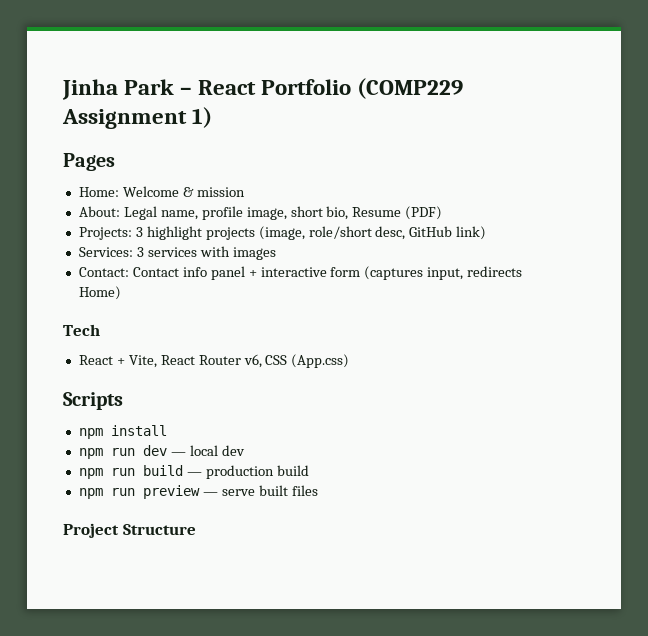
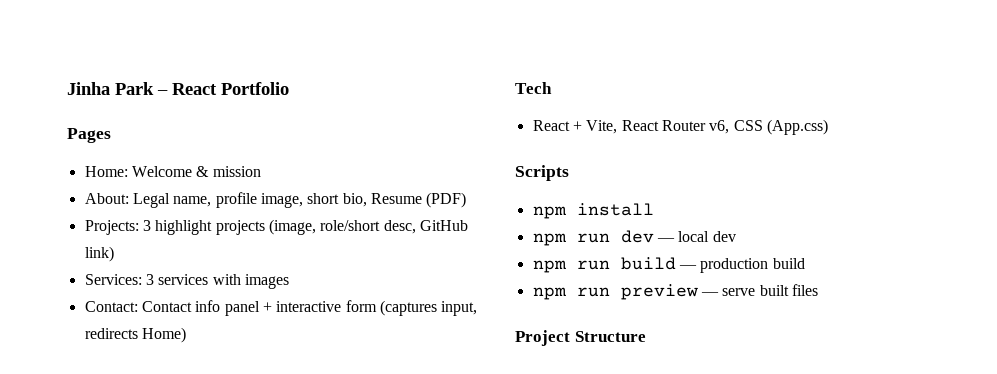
[357,78,464,99] [62,107,213,129] (COMP229 Assignment 1) -> (289, 88) none

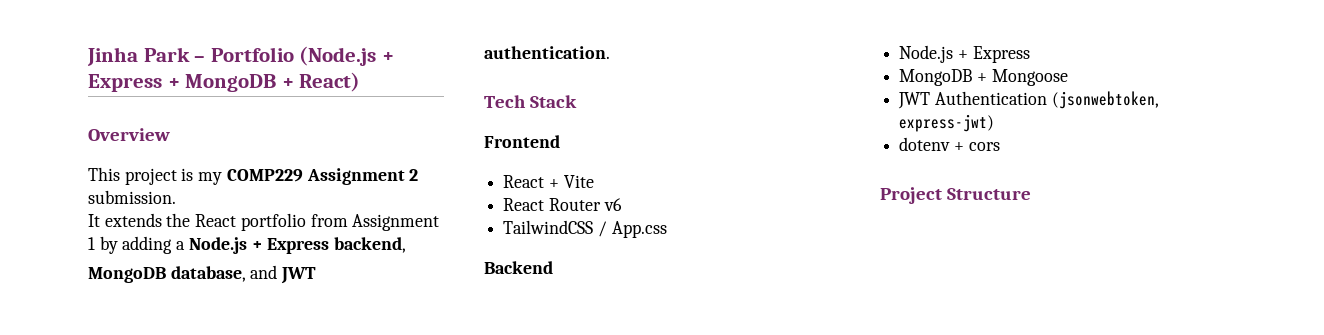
[172,82,289,95] [67,128,111,143] [84,166,261,177] [84,192,467,208] [84,219,468,235] [84,246,114,262] [84,274,289,289] [84,300,478,316] [84,327,186,343] React Portfolio // Pages // Home: Welcome & mission // About: Legal name, profile image, short bio, Resume (PDF) // Projects: 3 highlight projects (image, role/short desc, GitHub link) // Services: 3 services with images // Contact: Contact info panel + interactive form (captures input, redirects Home) -> [210,46,394,66] [88,72,361,92] [88,128,170,141] [88,167,419,185] [88,190,176,204] [88,213,440,231] [88,236,407,254] [88,265,317,284] [484,46,610,59] Portfolio (Node.js + Express + MongoDB + React) // Overview // This project is my COMP229 Assignment 2 submission. // It extends the React portfolio from Assignment 1 by adding a Node.js + Express backend, // MongoDB database, and JWT authentication.
(552, 88) none -> [529,95,577,108] [484,135,560,148] Stack // Frontend
[586,120,618,134] Vite, -> [563,175,594,188] Vite //
[709,119,828,135] [515,165,569,181] [532,203,654,219] [532,230,736,246] [532,257,805,273] [532,284,818,300] v6, CSS (App.css) // Scripts // npm install // npm run dev — local dev // npm run build — production build // npm run preview — serve built files -> [603,198,622,211] [503,220,667,238] [484,261,553,274] [899,45,1030,63] [899,69,1068,86] [898,91,1159,109] [899,114,995,132] [899,137,1000,151] v6 // TailwindCSS / App.css // Backend // Node.js + Express // MongoDB + Mongoose // JWT Authentication (jsonwebtoken, express-jwt) // dotenv + cors

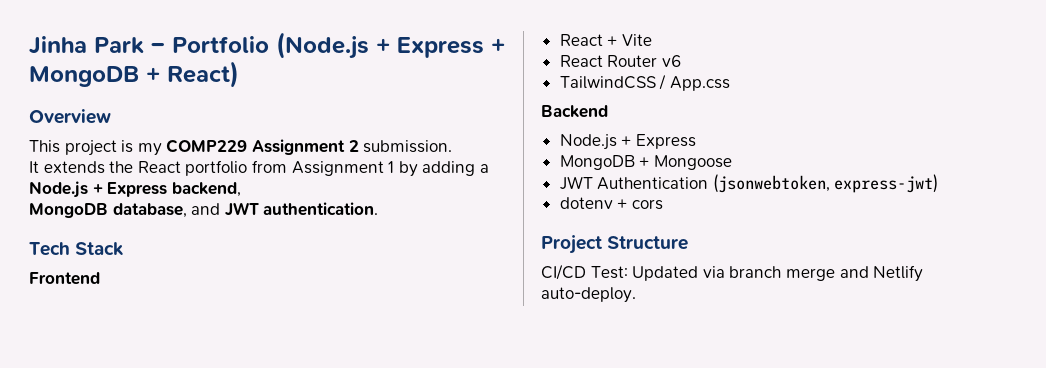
(1031, 194) none -> [541,264,924,282] [541,287,636,303] // CI/CD Test: Updated via branch merge and Netlify auto-deploy.

